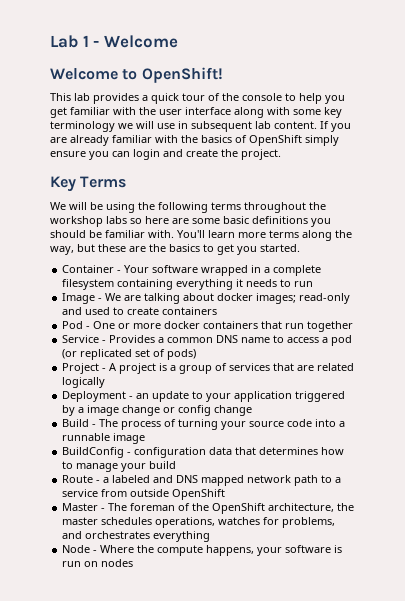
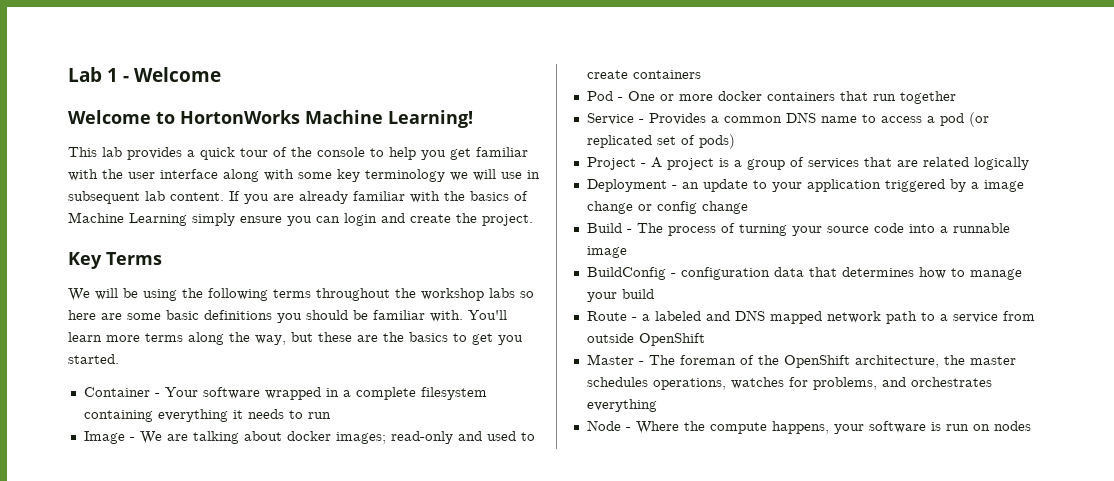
[141,67,223,83] OpenShift! -> [180,110,473,128] HortonWorks Machine Learning!
[249,135,302,146] OpenShift -> [68,212,187,226] Machine Learning

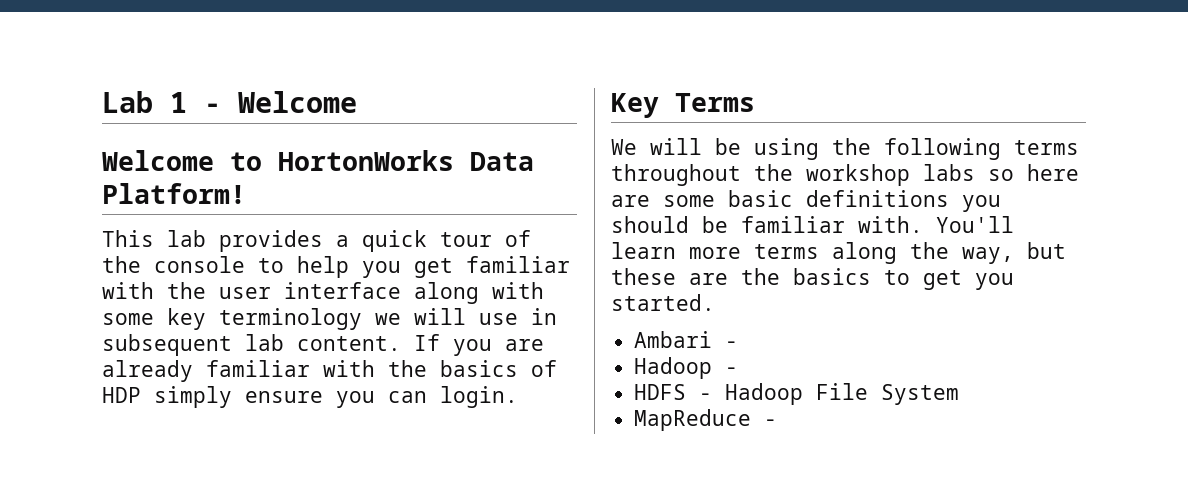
[305,110,473,128] Machine Learning! -> [470,152,534,171] [102,183,246,204] Data Platform!
[68,212,187,226] Machine Learning -> [102,387,141,403] HDP
[344,213,533,226] login and create the project. -> [440,386,518,408] login.
[83,387,487,400] [83,409,331,422] [83,431,535,444] [586,70,701,79] [586,91,956,104] [586,112,989,127] [586,134,735,149] [586,157,1029,170] [586,179,1024,192] [586,201,748,214] [586,223,1010,236] [586,246,627,258] [586,267,1022,280] [586,289,654,302] [586,310,1035,324] [586,333,705,346] [586,354,1016,368] [586,377,992,390] [586,399,657,412] [586,420,1031,434] Container - Your software wrapped in a complete filesystem containing everything it needs to run // Image - We are talking about docker images; read-only and used to create containers // Pod - One or more docker containers that run together // Service - Provides a common DNS name to access a pod (or replicated set of pods) // Project - A project is a group of services that are related logically // Deployment - an update to your application triggered by a image change or config change // Build - The process of turning your source code into a runnable image // BuildConfig - configuration data that determines how to manage your build // Route - a labeled and DNS mapped network path to a service from outside OpenShift // Master - The foreman of the OpenShift architecture, the master schedules operations, watches for problems, and orchestrates everything // Node - Where the compute happens, your software is run on nodes -> [634,331,739,348] [634,357,739,379] [634,383,960,405] [634,409,778,431] Ambari - // Hadoop - // HDFS - Hadoop File System // MapReduce -

